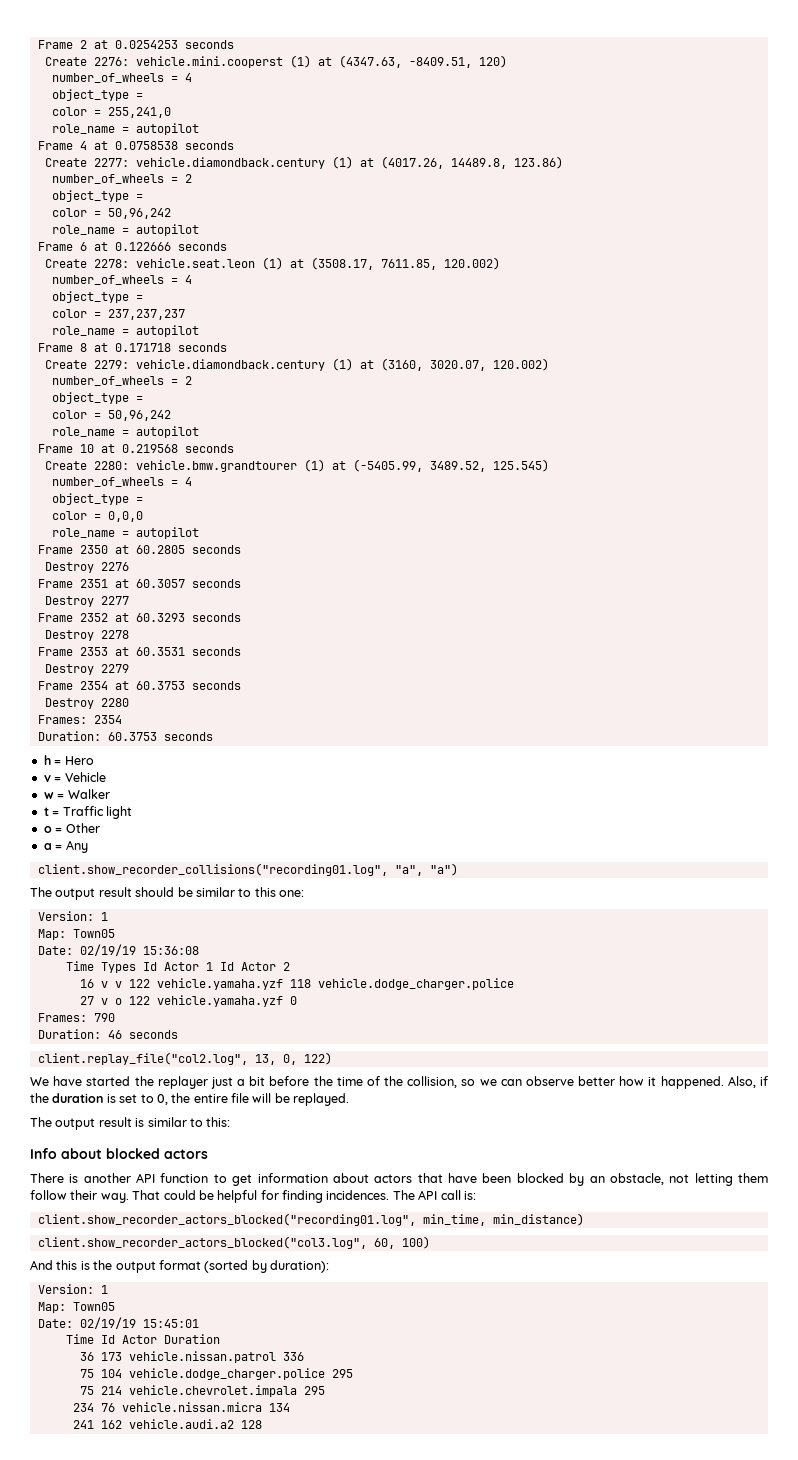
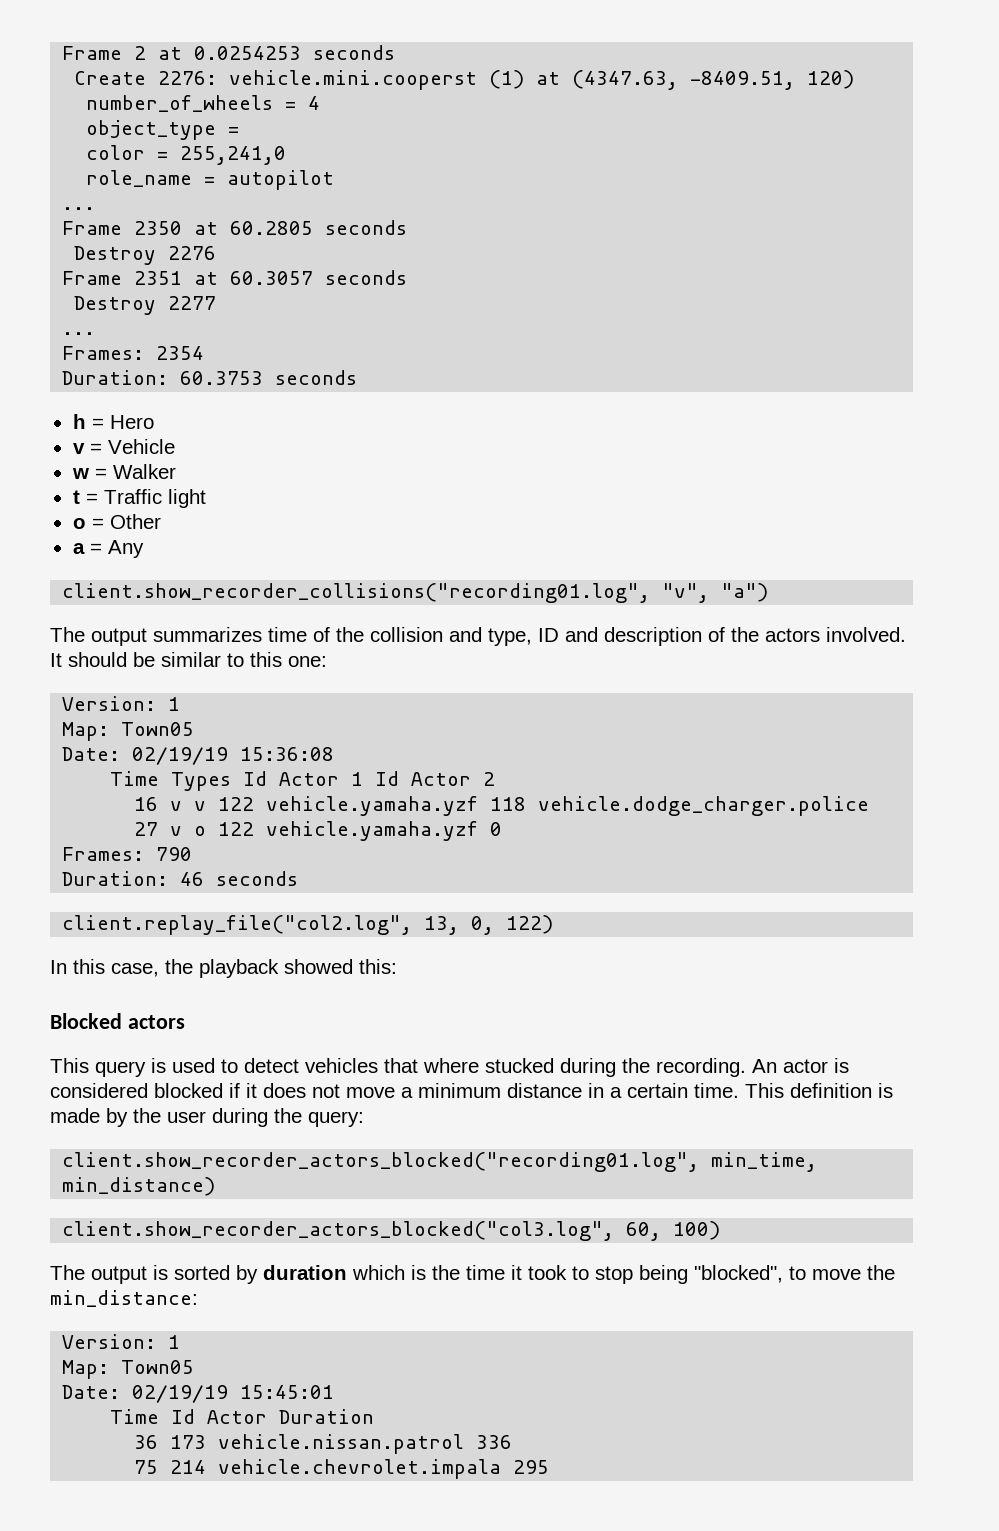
[37,141,234,150] [44,156,563,169] [51,174,192,184] [51,190,143,202] [51,208,171,219] [51,224,199,236] [37,242,227,251] [44,257,500,270] [51,275,192,285] [51,291,143,303] [51,309,185,320] [51,325,199,337] [37,343,227,352] [44,358,549,371] [51,376,192,386] [51,392,143,404] [51,410,171,421] [51,426,199,438] [37,444,234,453] [44,459,549,472] [51,477,192,487] [51,493,143,505] [51,511,143,522] [51,527,199,539] Frame 4 at 0.0758538 seconds // Create 2277: vehicle.diamondback.century (1) at (4017.26, 14489.8, 123.86) // number_of_wheels = 2 // object_type = // color = 50,96,242 // role_name = autopilot // Frame 6 at 0.122666 seconds // Create 2278: vehicle.seat.leon (1) at (3508.17, 7611.85, 120.002) // number_of_wheels = 4 // object_type = // color = 237,237,237 // role_name = autopilot // Frame 8 at 0.171718 seconds // Create 2279: vehicle.diamondback.century (1) at (3160, 3020.07, 120.002) // number_of_wheels = 2 // object_type = // color = 50,96,242 // role_name = autopilot // Frame 10 at 0.219568 seconds // Create 2280: vehicle.bmw.grandtourer (1) at (-5405.99, 3489.52, 125.545) // number_of_wheels = 4 // object_type = // color = 0,0,0 // role_name = autopilot -> [62,207,96,210] ...
[37,613,241,622] [44,630,129,641] [37,647,241,656] [44,664,129,675] [37,681,241,690] [44,698,129,709] Frame 2352 at 60.3293 seconds // Destroy 2278 // Frame 2353 at 60.3531 seconds // Destroy 2279 // Frame 2354 at 60.3753 seconds // Destroy 2280 -> [62,332,96,335] ...
[394,865,423,876] "a", -> [662,583,710,603] "v",
[98,887,132,897] result -> [153,627,906,646] [50,653,62,667] summarizes time of the collision and type, ID and description of the actors involved. It
[30,1076,768,1089] [30,1093,350,1106] [30,1117,231,1130] [30,1148,208,1159] [30,1173,768,1186] [30,1190,476,1203] We have started the replayer just a bit before the time of the collision, so we can observe better how it happened. Also, if the duration is set to 0, the entire file will be replayed. // The output result is similar to this: // Info about blocked actors // There is another API function to get information about actors that have been blocked by an obstacle, not letting them follow their way. That could be helpful for finding incidences. The API call is: -> [50,959,397,978] [50,1013,185,1029] [50,1058,849,1077] [50,1083,893,1098] [50,1108,364,1127] In this case, the playback showed this: // Blocked actors // This query is used to detect vehicles that where stucked during the recording. An actor is considered blocked if it does not move a minimum distance in a certain time. This definition is made by the user during the query:
[30,1260,329,1273] And this is the output format (sorted by duration): -> [50,1265,895,1284] [50,1290,198,1307] The output is sorted by duration which is the time it took to stop being "blocked", to move the min_distance:
[79,1368,353,1380] // 75 104 vehicle.dodge_charger.police 295 -> (513, 1442) none
[72,1402,290,1412] [72,1419,262,1429] // 234 76 vehicle.nissan.micra 134 // 241 162 vehicle.audi.a2 128 -> (550, 1467) none

